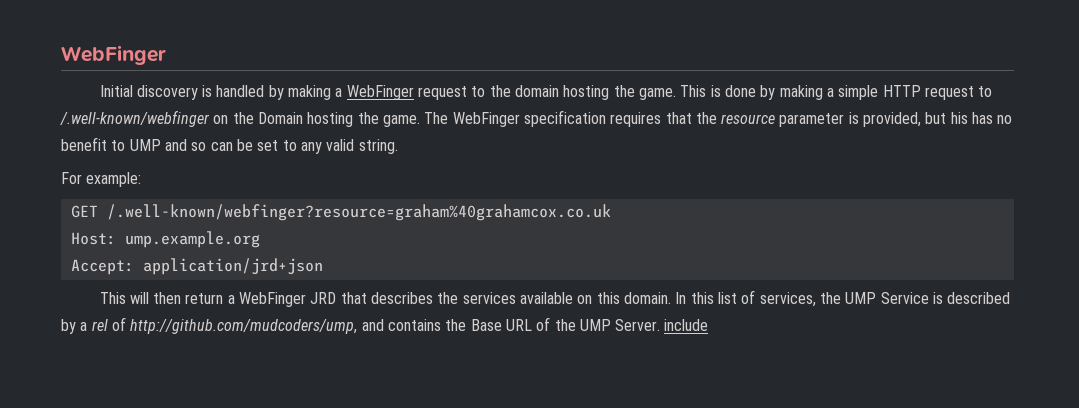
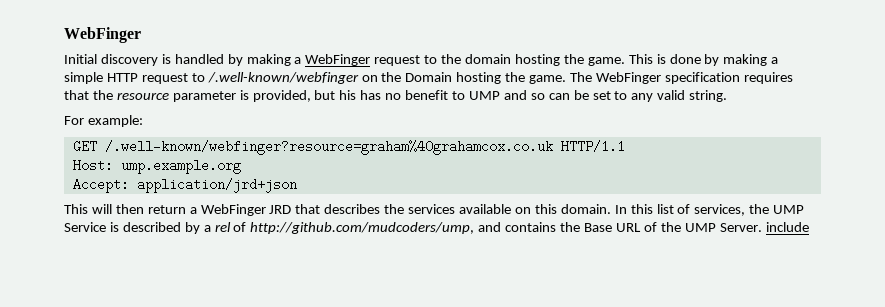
(611, 212) none -> [560,140,625,153] HTTP/1.1

